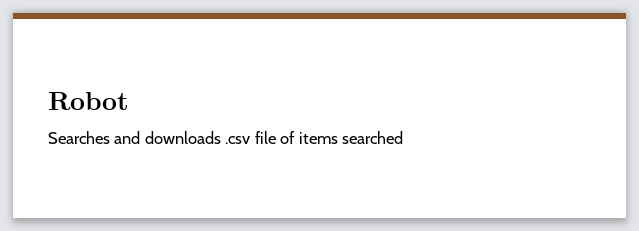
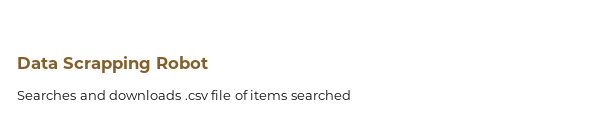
(48, 101) none -> [17,56,151,73] Data Scrapping

